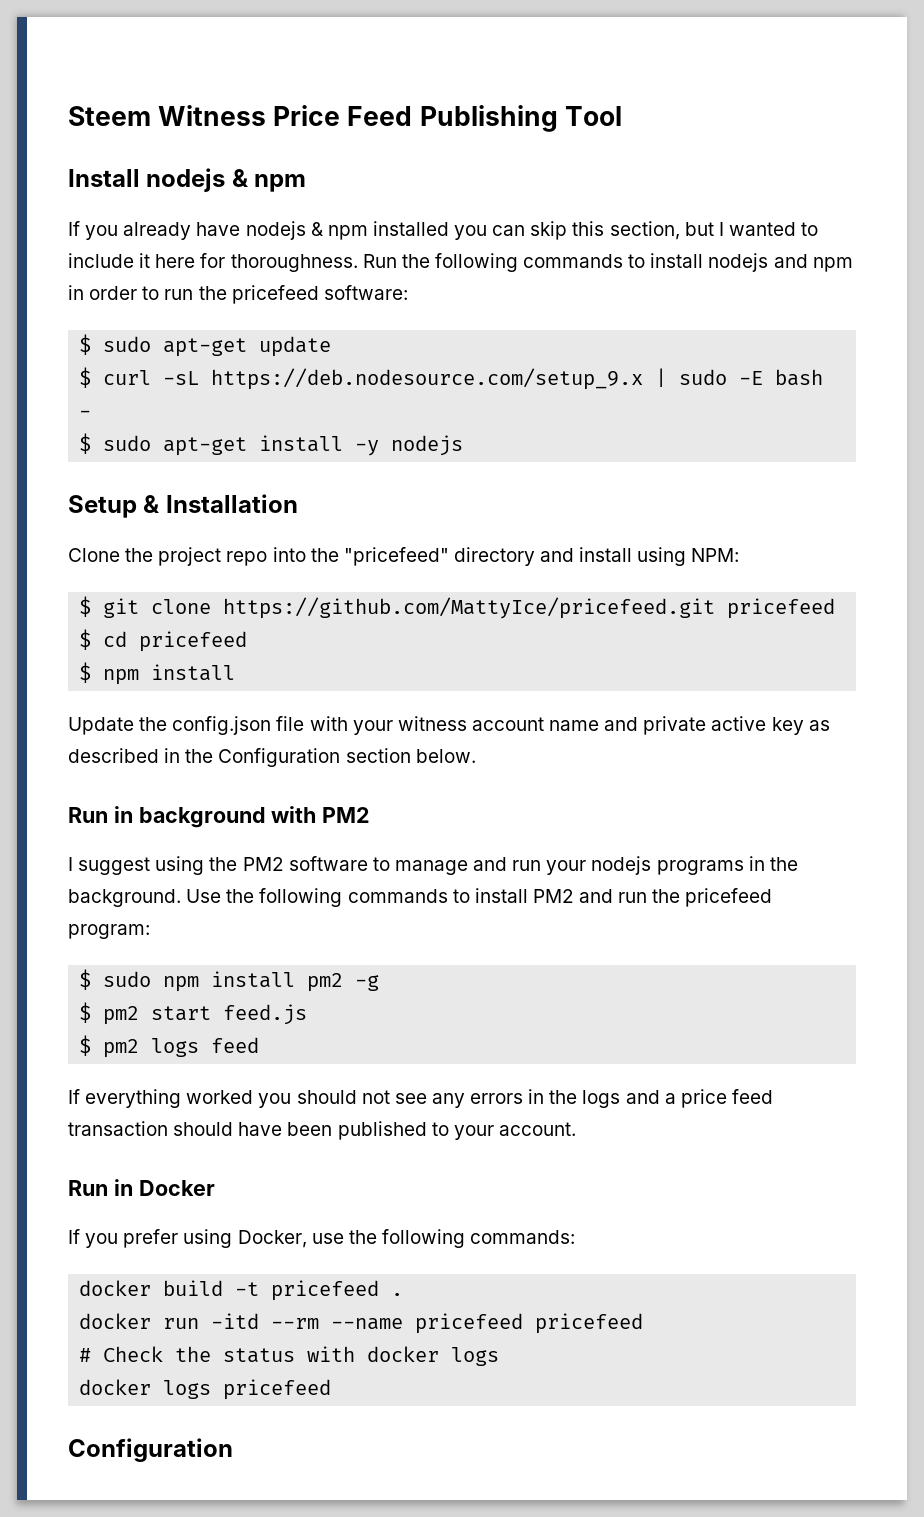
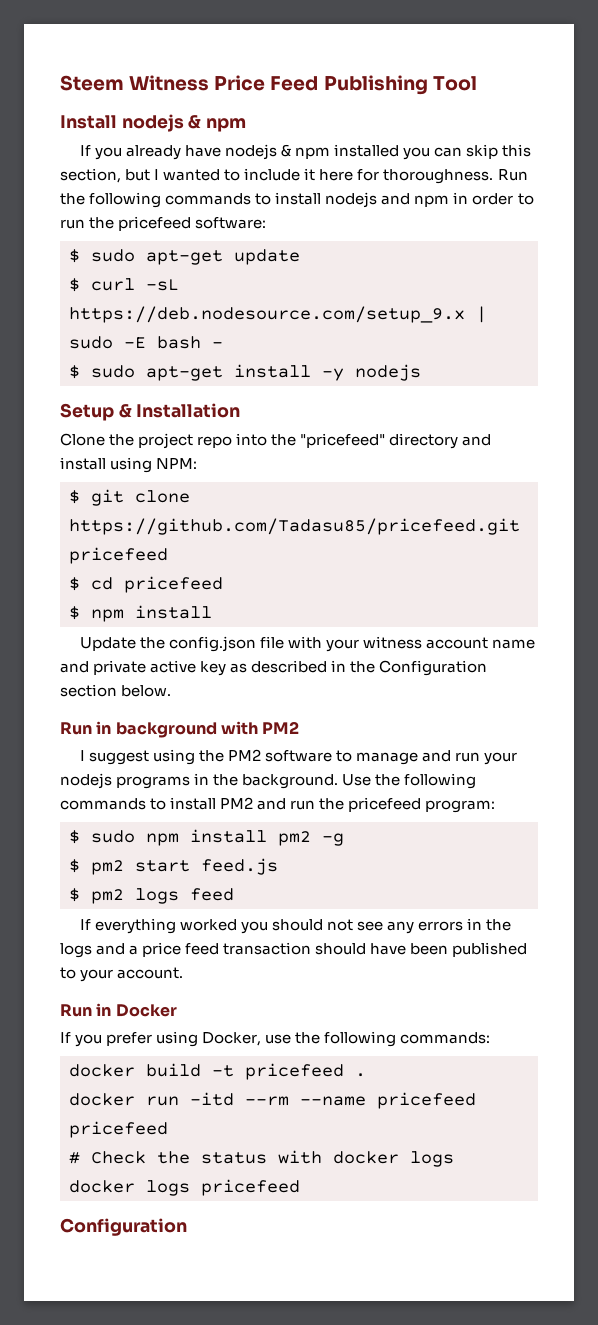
[223,597,716,619] https://github.com/MattyIce/pricefeed.git -> [69,518,520,535] https://github.com/Tadasu85/pricefeed.git

